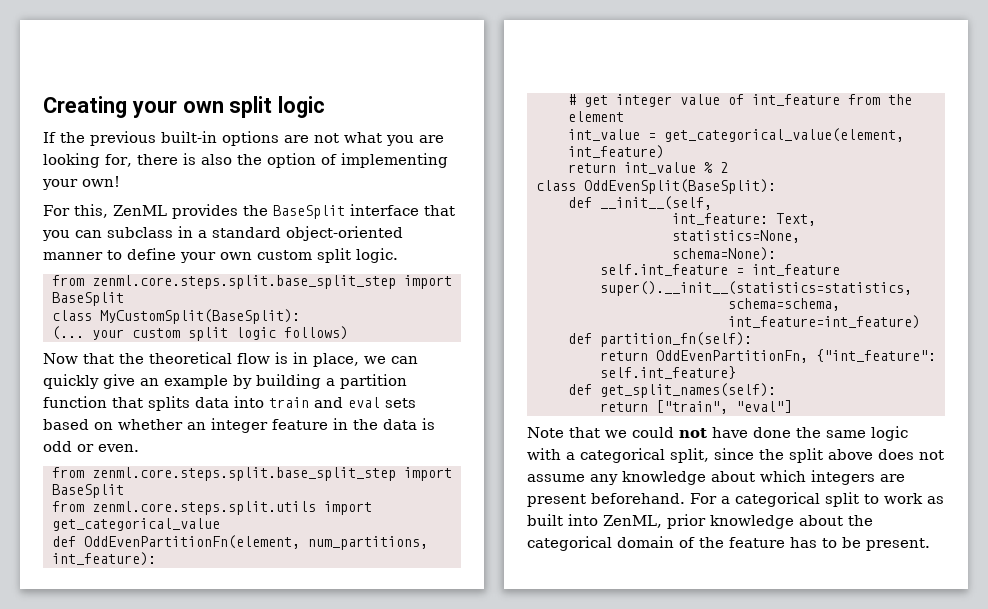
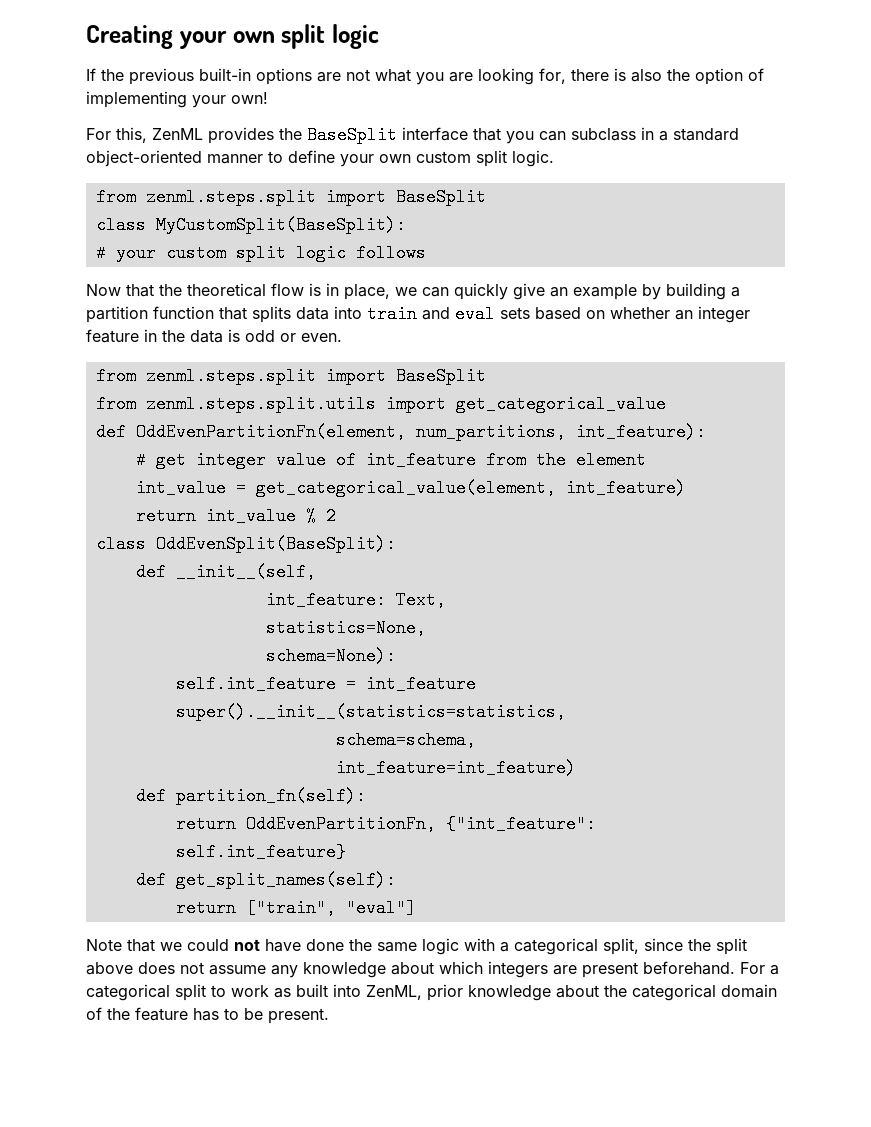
[92,275,396,289] zenml.core.steps.split.base_split_step -> [145,188,316,206] zenml.steps.split
[52,326,84,340] (... -> [95,244,106,262] #
[284,326,348,340] follows) -> [355,244,426,262] follows
[92,467,396,481] zenml.core.steps.split.base_split_step -> [145,367,316,385] zenml.steps.split
[92,501,316,515] zenml.core.steps.split.utils -> [145,395,376,413] zenml.steps.split.utils

